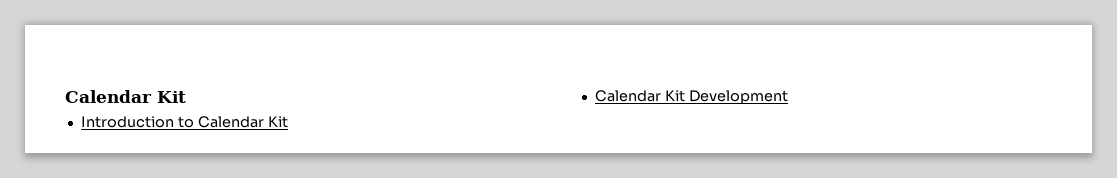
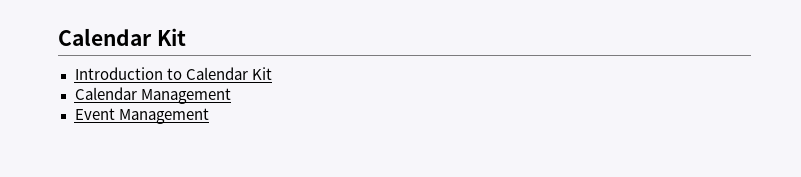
[664,90,788,104] Kit Development -> [140,88,231,104] [74,108,209,124] Management // Event Management

